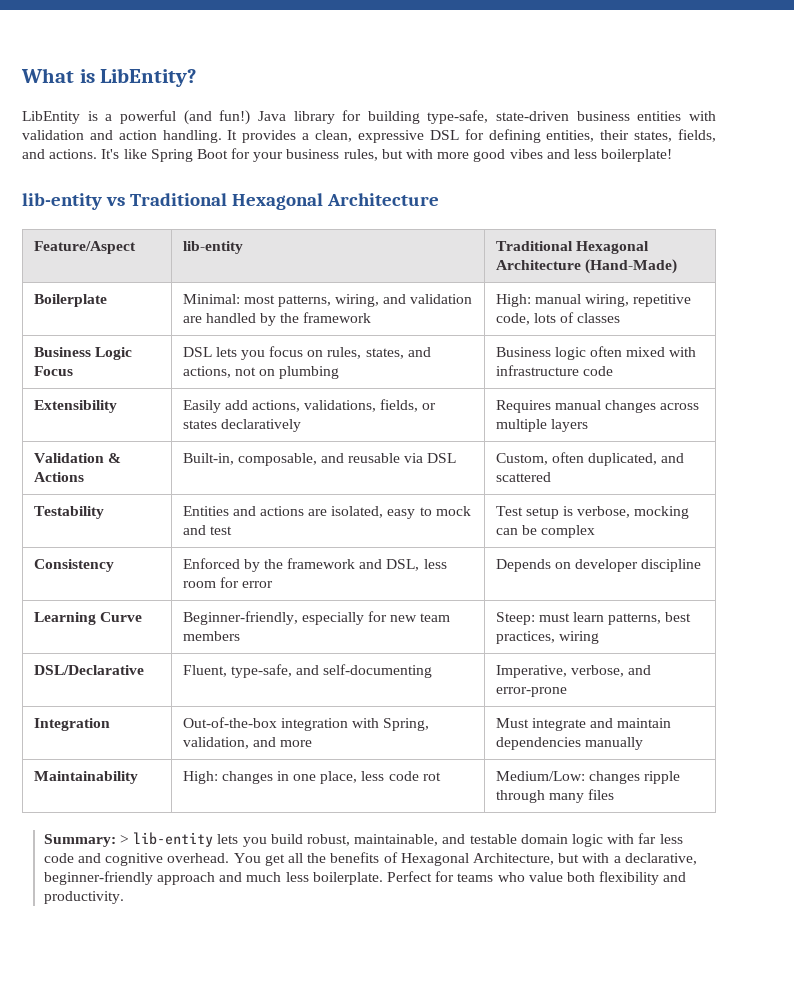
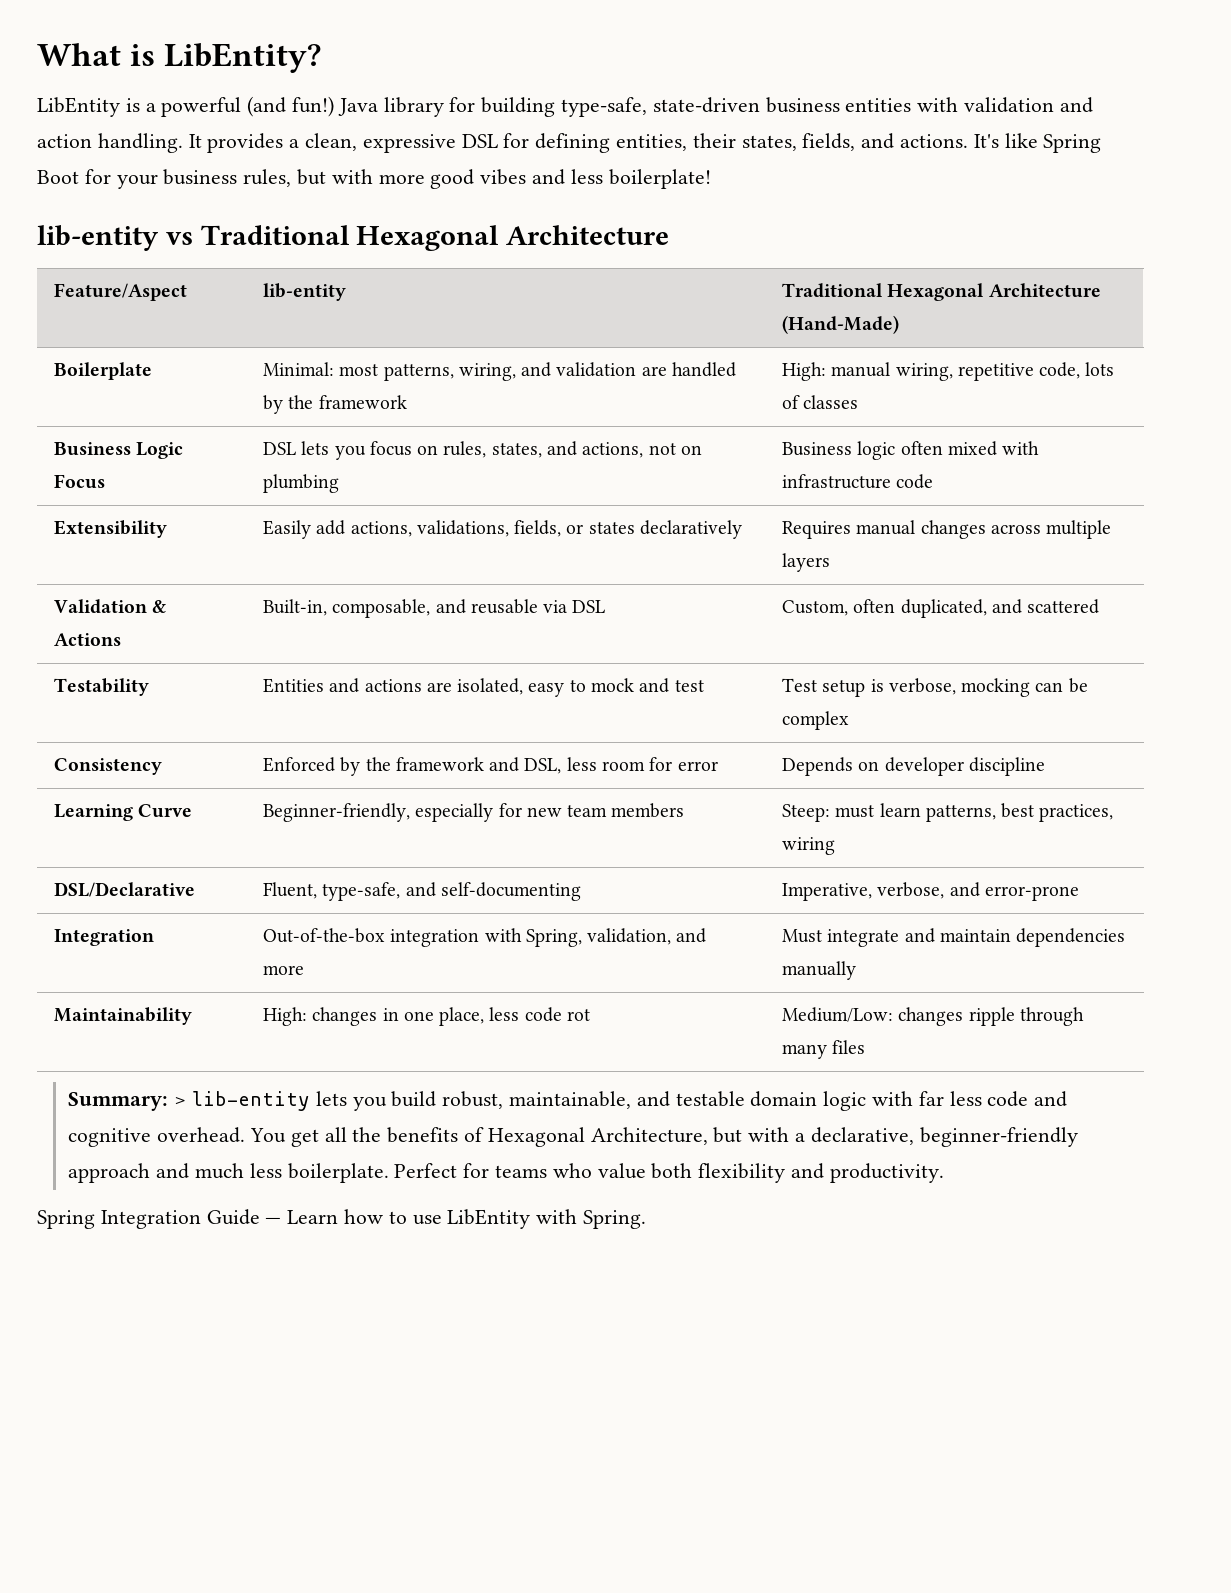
(124, 897) none -> [37,1209,647,1229] // Spring Integration Guide — Learn how to use LibEntity with Spring.

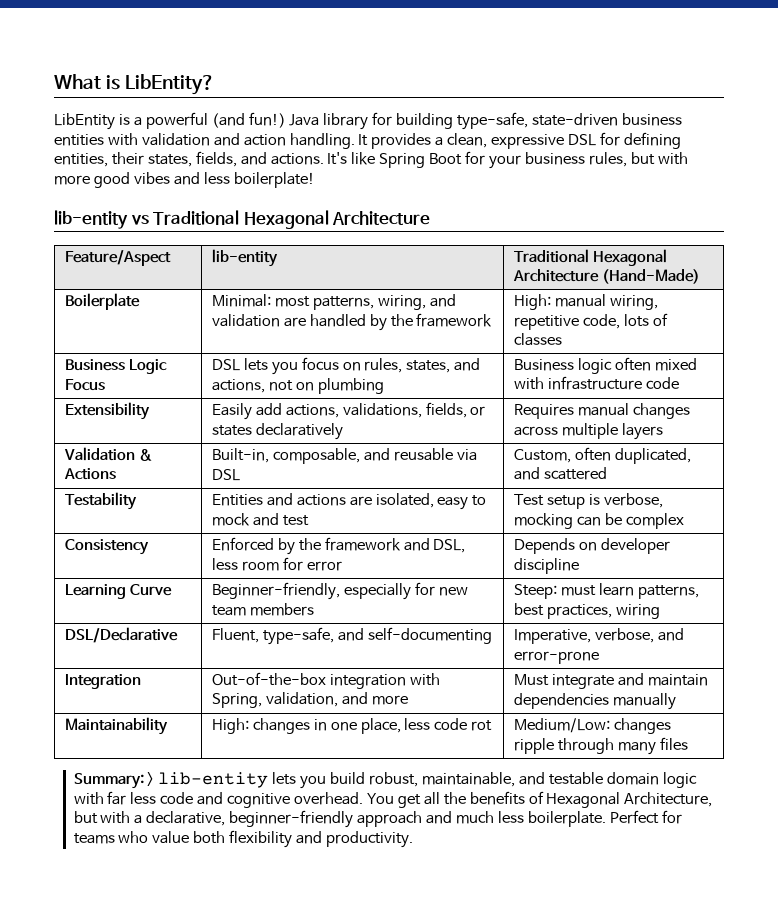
[37,1209,647,1229] // Spring Integration Guide — Learn how to use LibEntity with Spring. -> (414, 839) none

